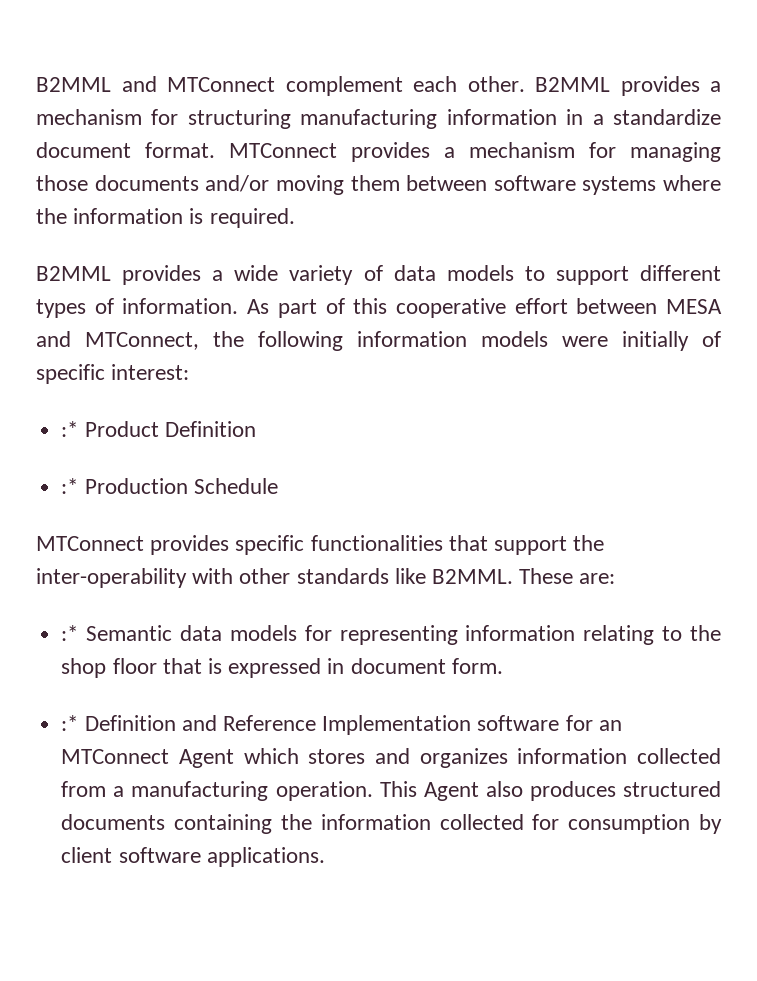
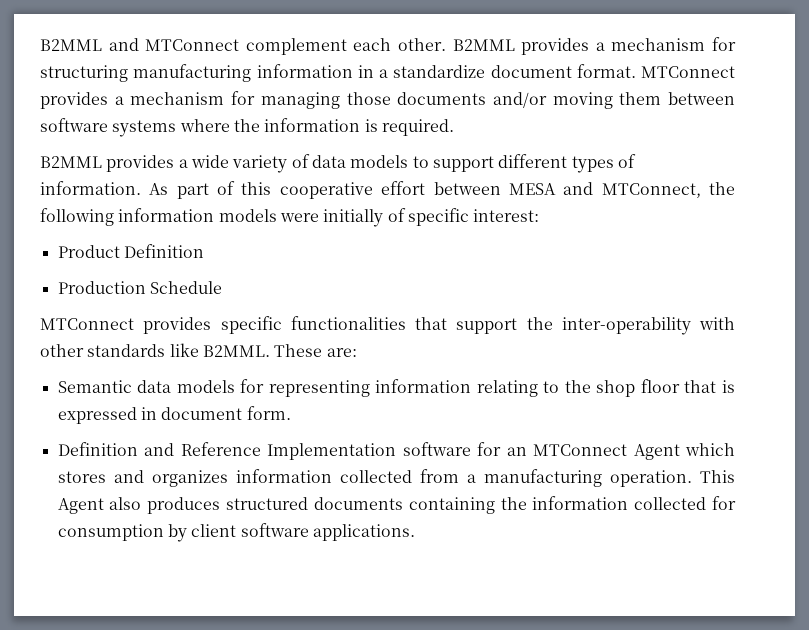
[61,421,79,437] :* -> (540, 215) none
[61,478,79,494] :* -> (204, 251) none
[61,625,79,641] :* -> (357, 352) none
[61,715,79,731] :* -> (291, 413) none

